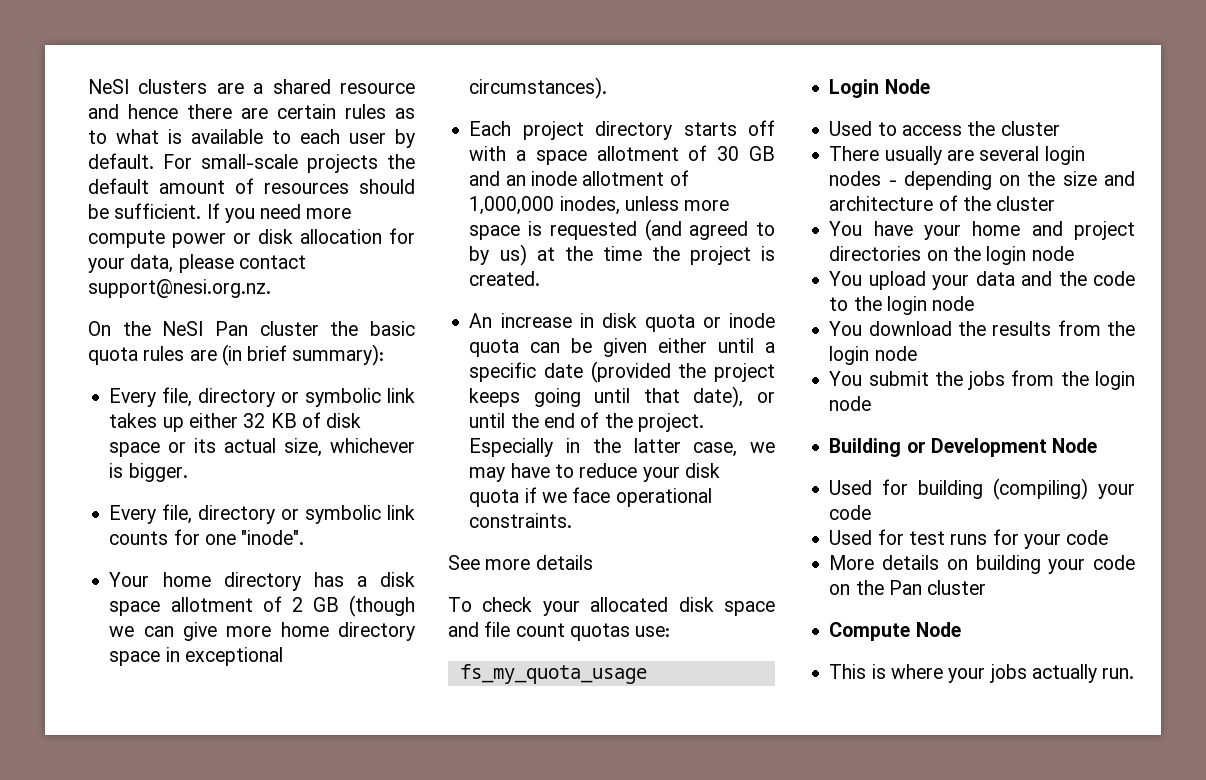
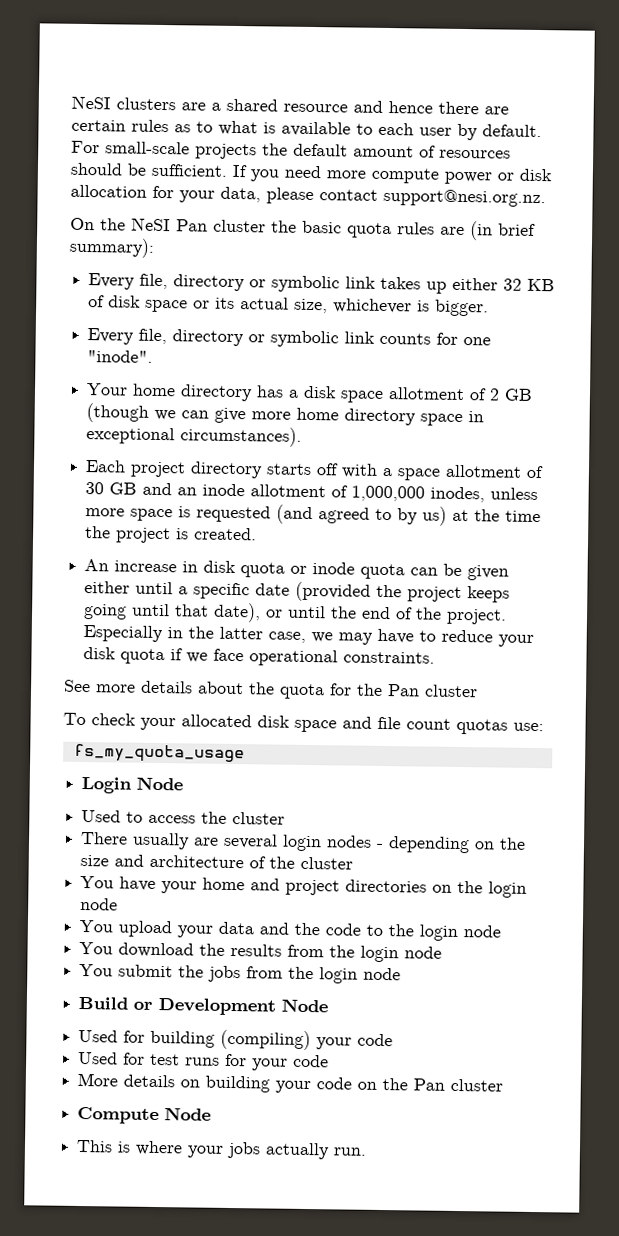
(593, 562) none -> [197,681,478,700] about the quota for the Pan cluster
[829,438,902,457] Building -> [78,996,129,1010] Build

